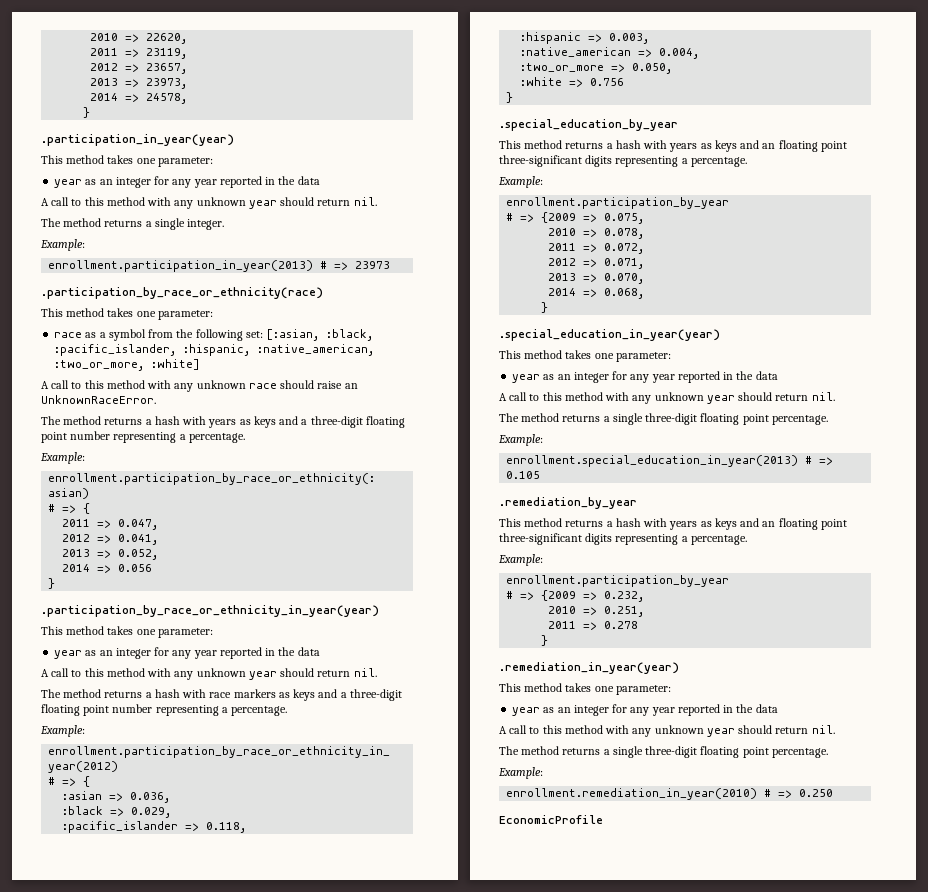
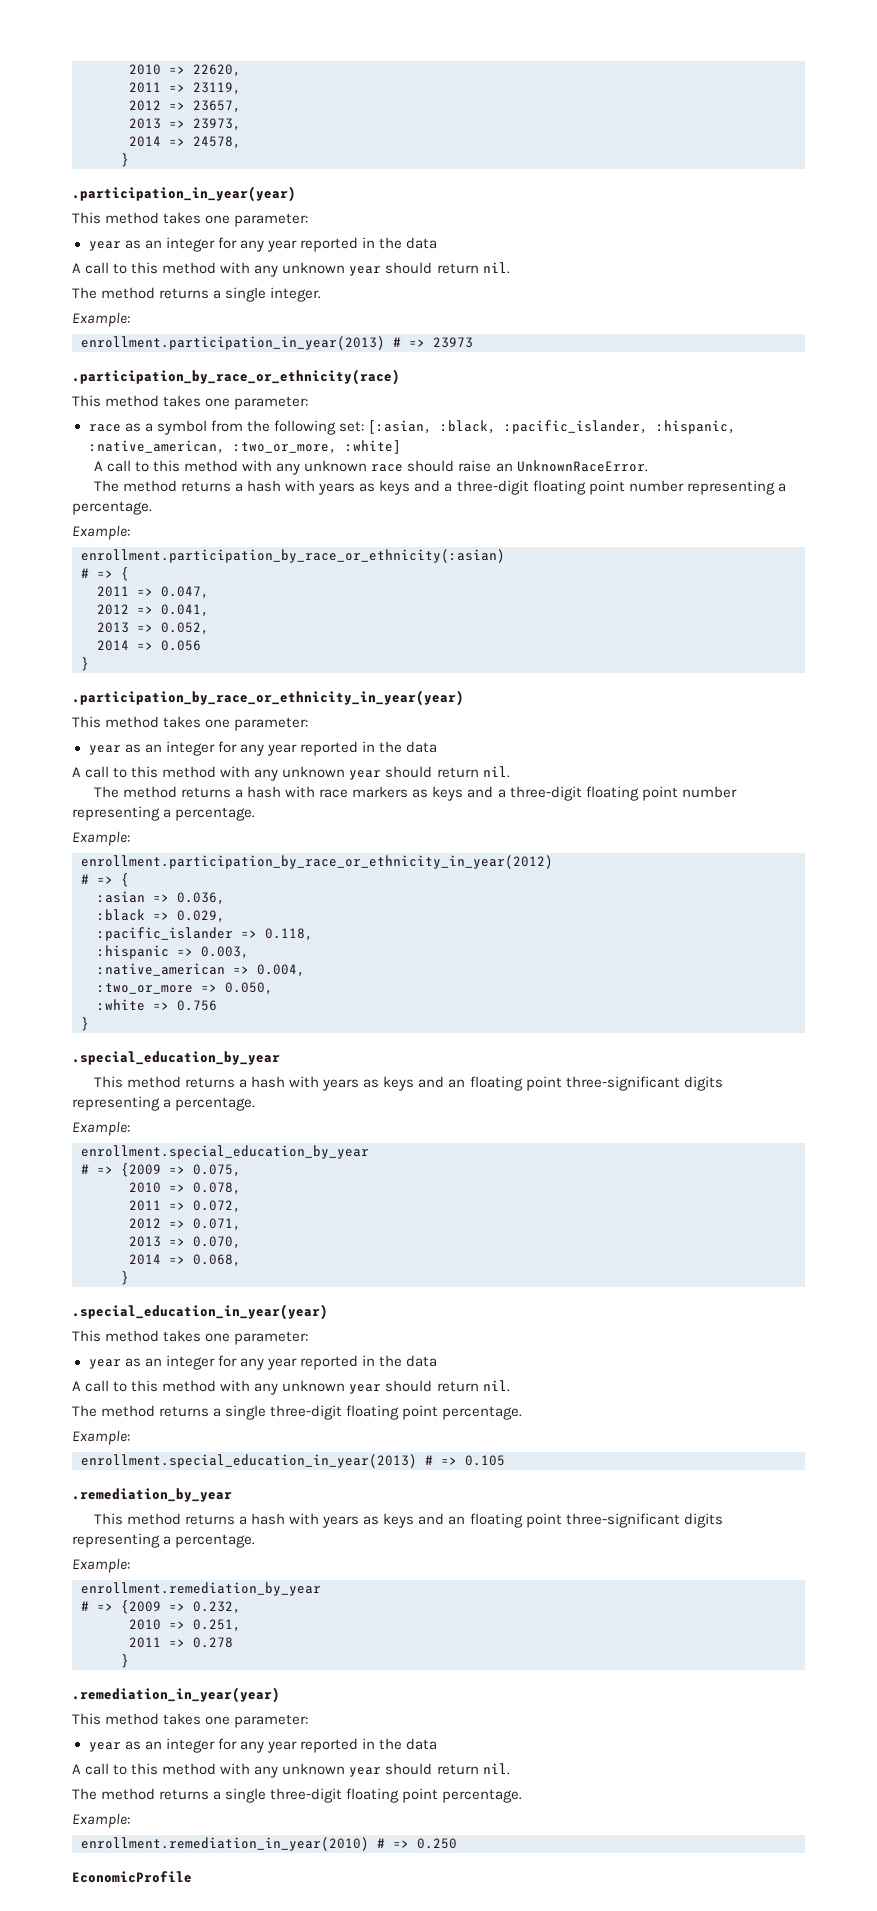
[506,197,730,209] enrollment.participation_by_year -> [81,1145,369,1159] enrollment.special_education_by_year
[506,575,730,587] enrollment.participation_by_year -> [81,1582,321,1596] enrollment.remediation_by_year

